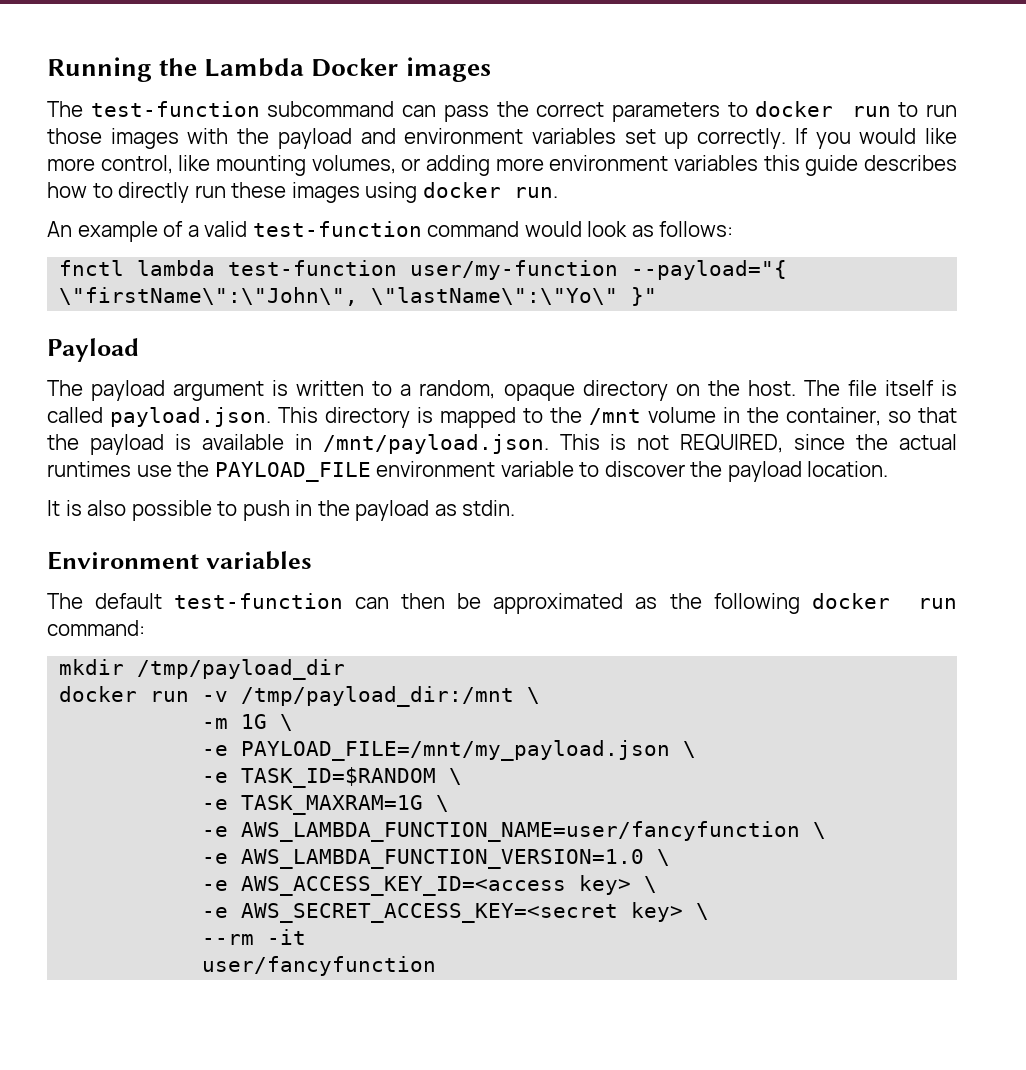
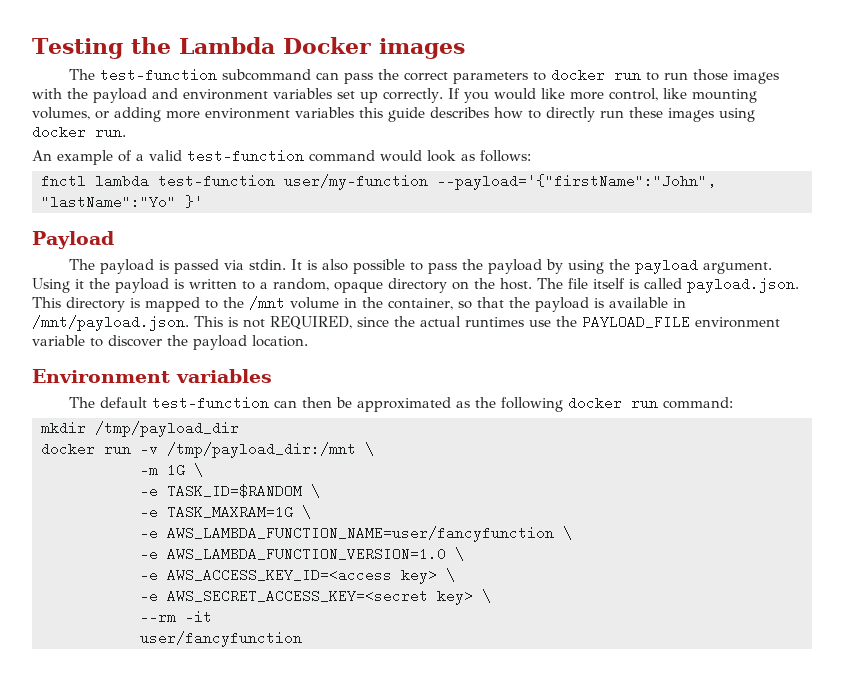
[47,57,152,82] Running -> [32,38,123,59] Testing
[631,260,788,280] [59,287,658,306] --payload="{ \"firstName\":\"John\", \"lastName\":\"Yo\" }" -> [437,174,716,190] [41,195,203,209] --payload='{"firstName":"John", "lastName":"Yo" }'
[173,381,265,401] argument -> [159,258,773,274] [32,278,169,293] is passed via stdin. It is also possible to pass the payload by using the payload argument. Using it the payload
[47,500,516,521] // It is also possible to push in the payload as stdin. -> (308, 341) none
[202,740,697,761] // -e PAYLOAD_FILE=/mnt/my_payload.json \ -> (203, 470) none

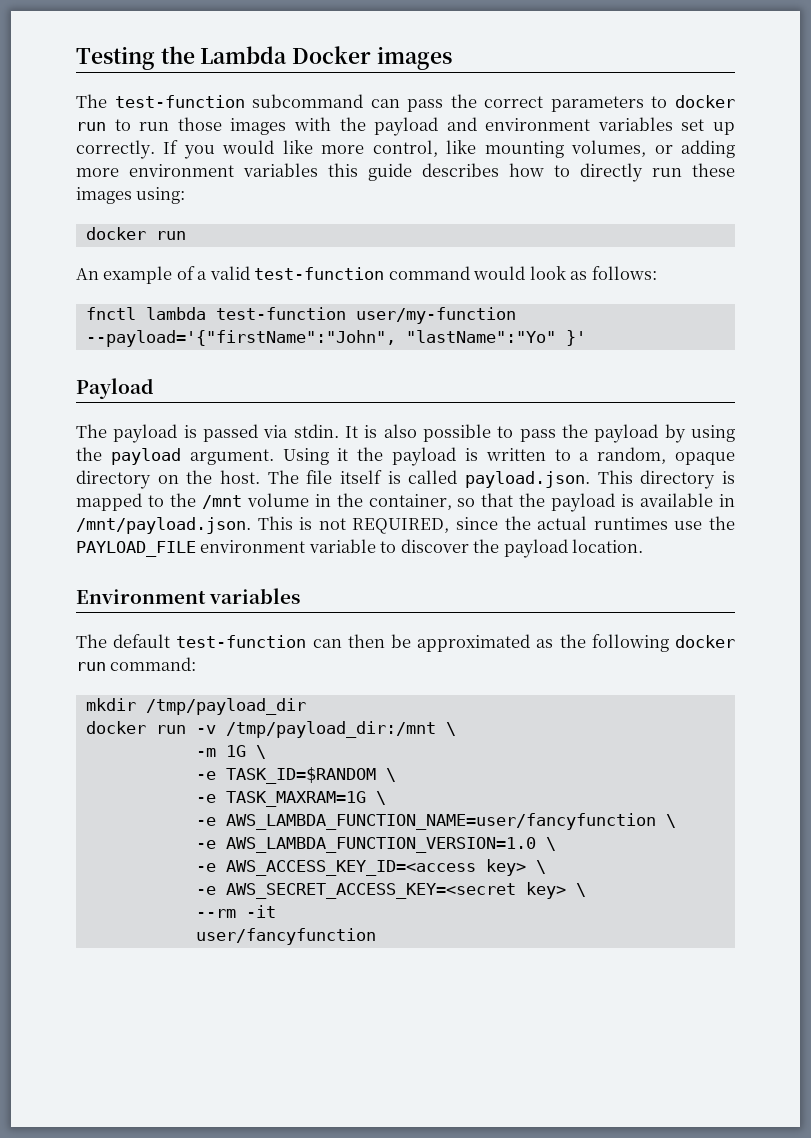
[719,108,755,122] [32,125,126,139] using docker run. -> [136,187,186,204] [85,227,186,240] using: // docker run

